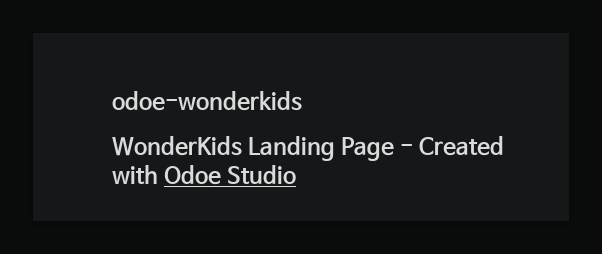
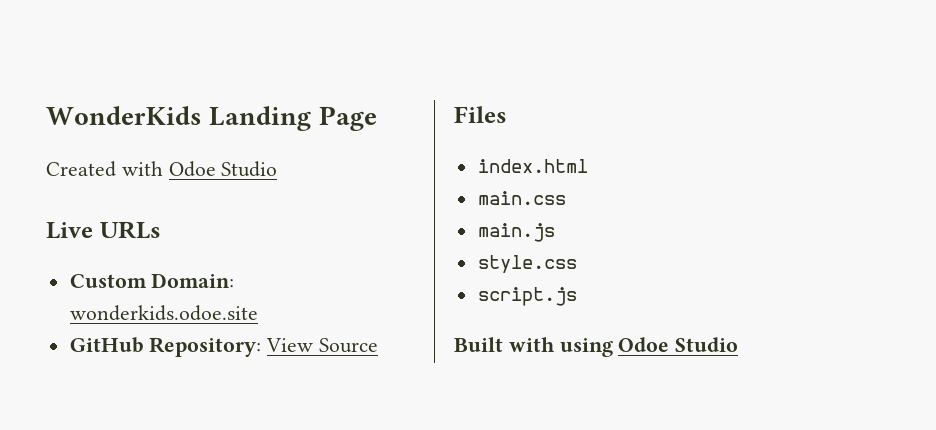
[112,91,302,111] odoe-wonderkids // -> (46, 115) none
[400,144,414,154] - -> (377, 118) //
(297, 174) none -> [46,221,161,239] [69,273,235,288] [69,305,258,321] [69,337,379,357] [454,106,507,123] [477,159,588,173] [477,191,566,205] [477,223,555,242] [477,255,577,273] [477,287,577,306] [454,337,739,357] // Live URLs // Custom Domain: wonderkids.odoe.site // GitHub Repository: View Source // Files // index.html // main.css // main.js // style.css // script.js // Built with using Odoe Studio

